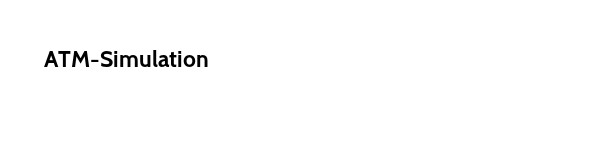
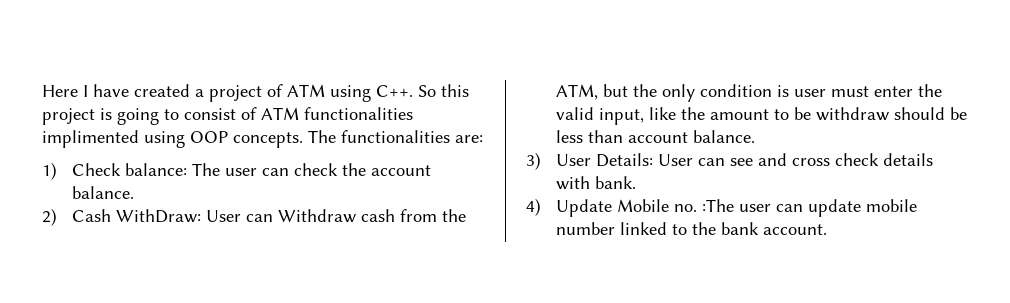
[44,50,209,67] ATM-Simulation -> [42,84,469,102] [42,107,413,125] [42,130,483,148] [42,162,432,180] [72,186,135,199] [42,208,467,226] [556,84,943,102] [556,107,968,125] [556,130,756,143] [526,152,934,170] [556,176,637,190] [526,198,918,217] [556,222,828,235] Here I have created a project of ATM using C++. So this project is going to consist of ATM functionalities implimented using OOP concepts. The functionalities are: // 1) Check balance: The user can check the account balance. // 2) Cash WithDraw: User can Withdraw cash from the ATM, but the only condition is user must enter the valid input, like the amount to be withdraw should be less than account balance. // 3) User Details: User can see and cross check details with bank. // 4) Update Mobile no. :The user can update mobile number linked to the bank account.

